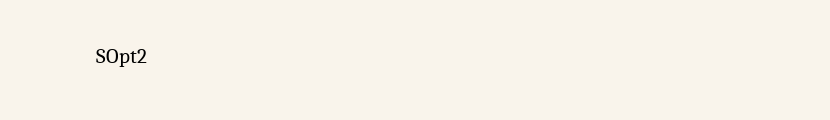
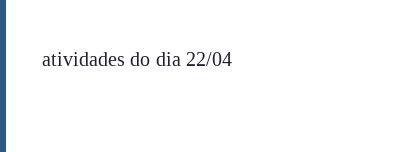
[96,49,147,67] SOpt2 -> [42,52,233,66] atividades do dia 22/04

